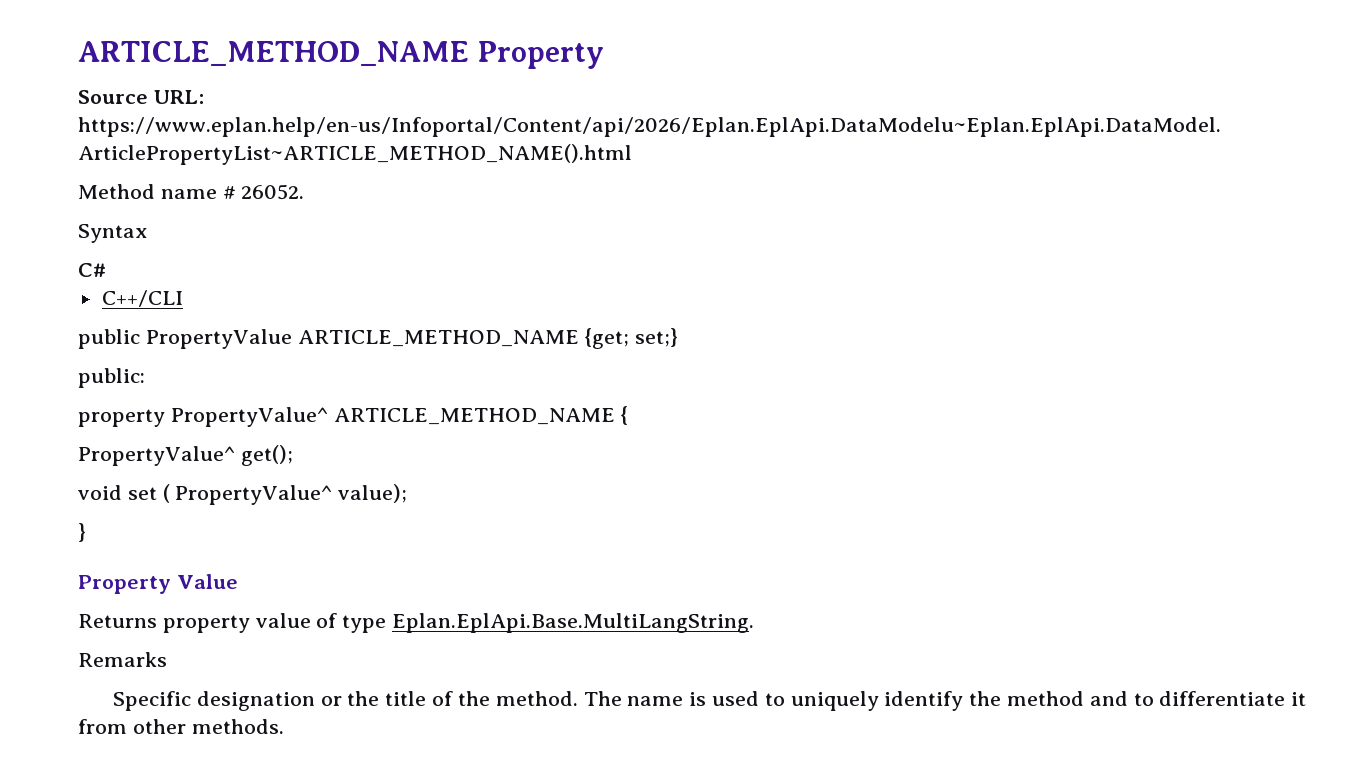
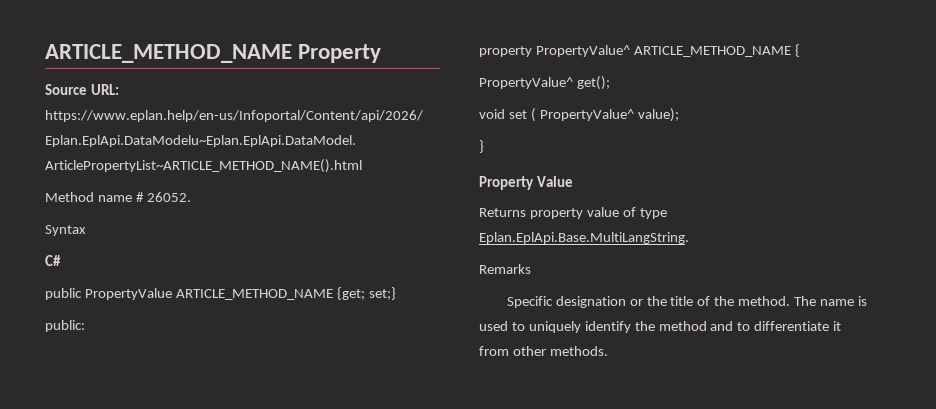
[101,290,183,307] // C++/CLI -> (61, 260) none

